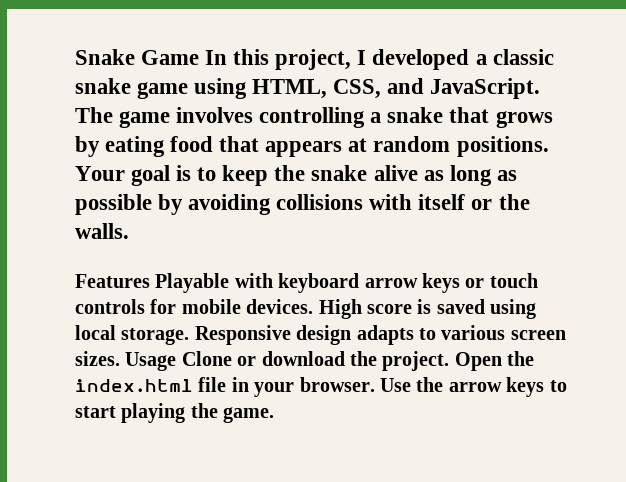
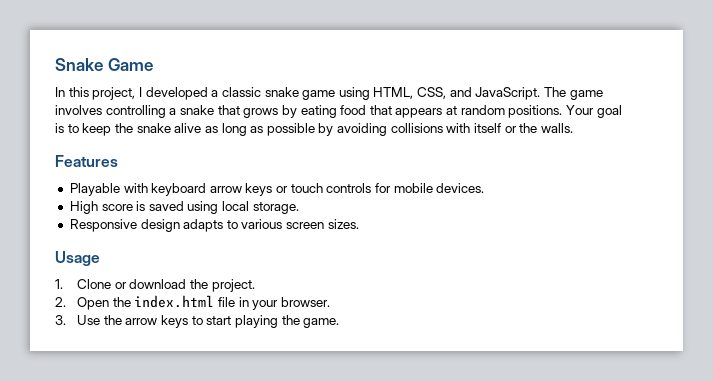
(200, 57) none -> (153, 64) //
(150, 281) none -> (118, 161) //
(314, 306) none -> (485, 188) //
(190, 336) none -> (299, 208) //
(120, 358) none -> (359, 224) //
(177, 361) none -> [55,279,63,289] // 1.
(450, 361) none -> [55,297,66,307] // 2.
(375, 384) none -> [55,315,66,325] // 3.

